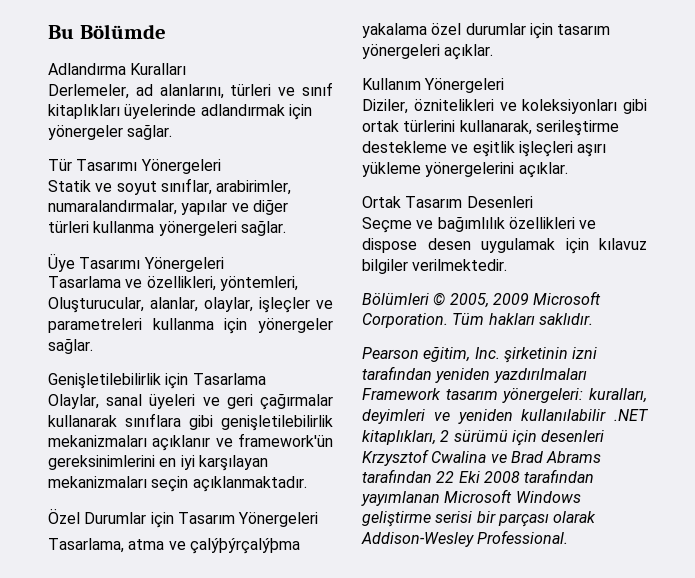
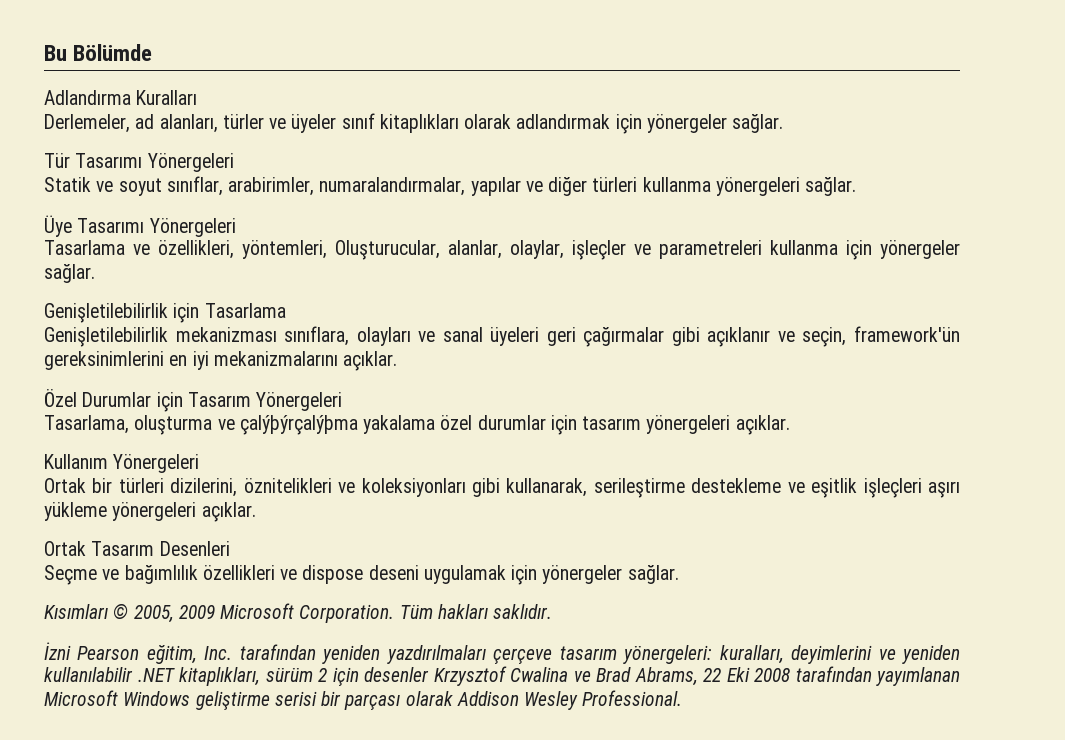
[159,84,296,99] alanlarını, türleri ve -> [159,114,337,133] alanları, türler ve üyeler
[124,104,197,119] üyelerinde -> [464,114,512,129] olarak
[48,394,99,409] Olaylar, -> [44,326,436,347] Genişletilebilirlik mekanizması sınıflara, olayları ve
[202,397,220,406] ve -> (540, 336) none
[48,413,333,431] [48,435,147,447] kullanarak sınıflara gibi genişletilebilirlik mekanizmaları -> [671,327,700,346] gibi
(233, 442) none -> [802,327,847,347] seçin,
[198,455,268,471] [48,476,307,492] karşılayan mekanizmaları seçin açıklanmaktadır. -> [213,351,398,371] mekanizmalarını açıklar.
[128,539,165,550] atma -> [134,415,213,435] oluşturma
[362,99,408,114] Diziler, -> [44,478,238,497] Ortak bir türleri dizilerini,
[362,120,456,132] ortak türlerini -> (500, 487) none
[425,162,515,177] yönergelerini -> [112,502,197,521] yönergeleri
[427,238,471,250] desen -> [368,565,419,580] deseni
[599,238,647,250] [362,259,508,274] [362,293,429,305] kılavuz bilgiler verilmektedir. // Bölümleri -> [542,565,679,584] [44,604,108,619] yönergeler sağlar. // Kısımları
(593, 319) none -> [44,642,71,660] İzni
[503,347,598,363] şirketinin izni -> (233, 653) none
[362,388,441,400] Framework -> [493,648,553,664] çerçeve
[362,409,425,424] deyimleri -> [791,645,873,664] deyimlerini
[440,430,605,446] 2 sürümü için desenleri -> [265,667,429,686] sürüm 2 için desenler
[546,451,602,463] [362,469,432,483] Abrams tarafından -> [634,667,698,686] Abrams,
[361,532,474,547] Addison-Wesley -> [456,691,579,710] Addison Wesley

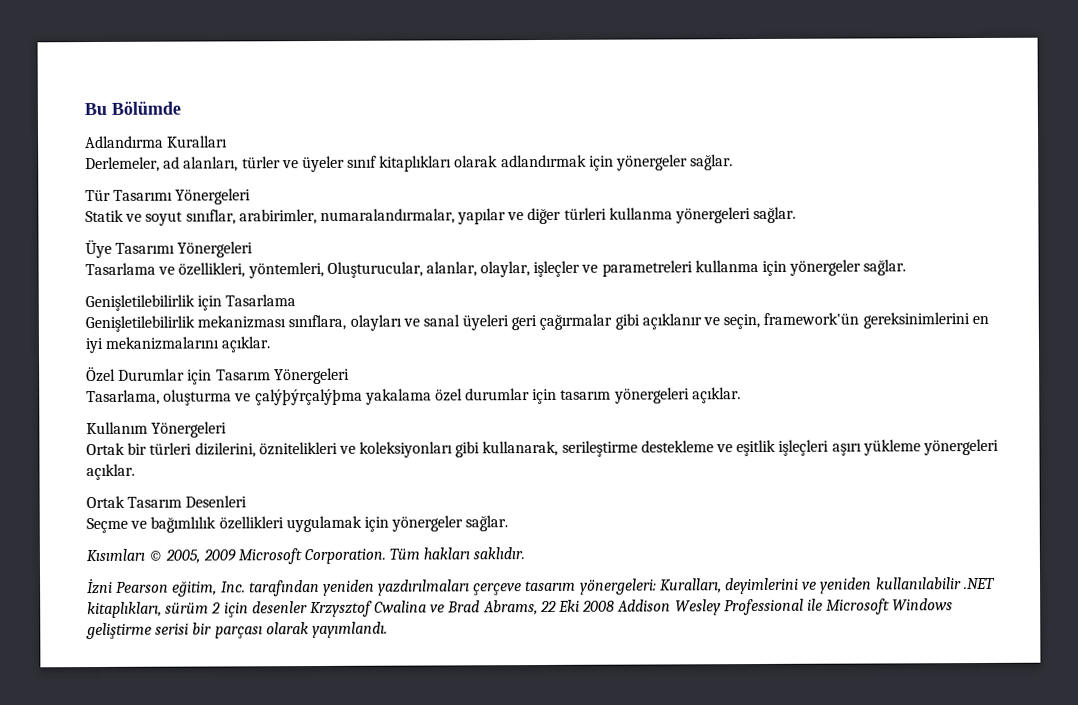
[280,565,419,584] ve dispose deseni -> (284, 523) none
[719,645,784,664] kuralları, -> [659,578,722,594] Kuralları,
[795,666,960,686] tarafından yayımlanan -> [617,598,823,616] Addison Wesley Professional ile
[456,690,683,710] Addison Wesley Professional. -> [311,621,388,639] yayımlandı.

